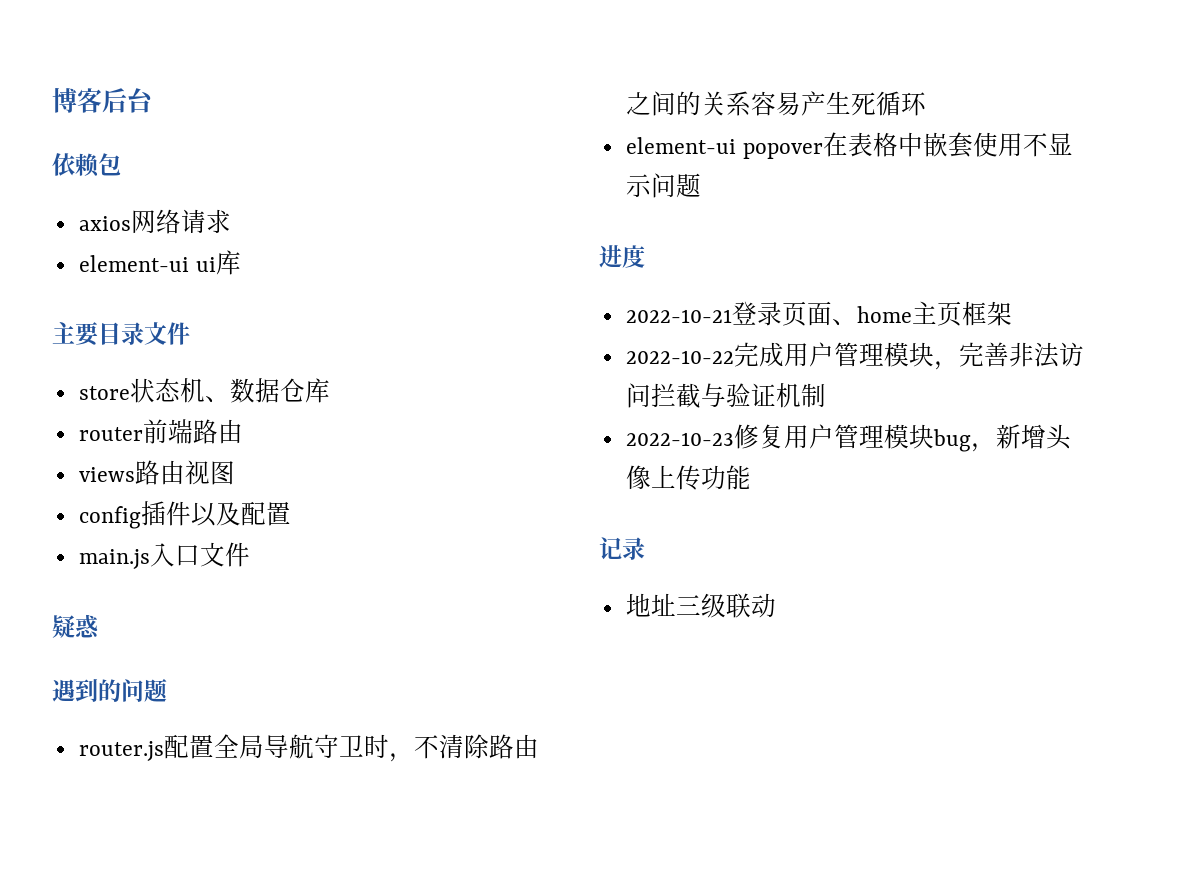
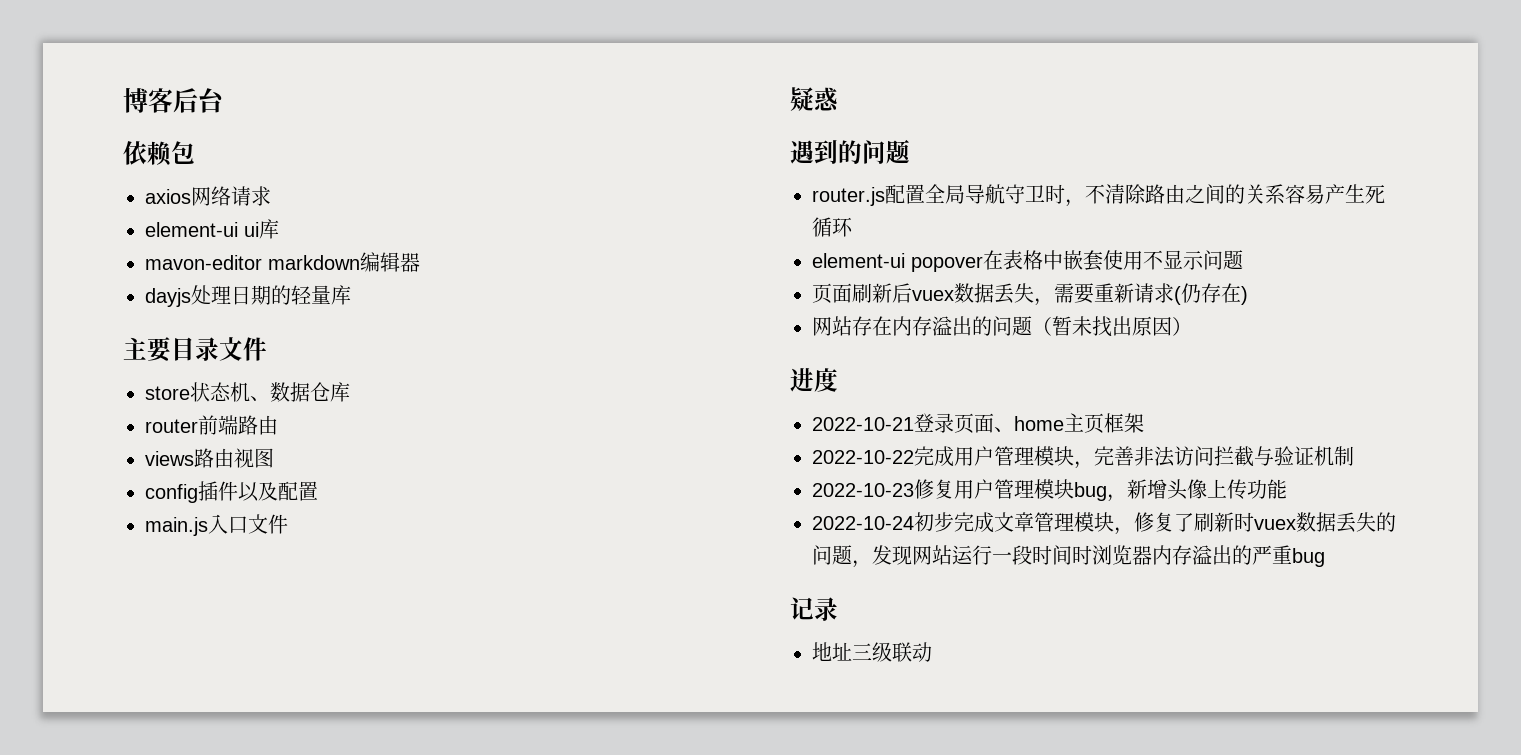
(241, 262) none -> [145,252,420,272] [145,285,351,307] // mavon-editor markdown编辑器 // dayjs处理日期的轻量库
(701, 185) none -> [812,283,1248,306] [812,316,1192,337] // 页面刷新后vuex数据丢失，需要重新请求(仍存在) // 网站存在内存溢出的问题（暂未找出原因）
(751, 477) none -> [812,512,1396,535] [812,545,1325,568] // 2022-10-24初步完成文章管理模块，修复了刷新时vuex数据丢失的问题，发现网站运行一段时间时浏览器内存溢出的严重bug

